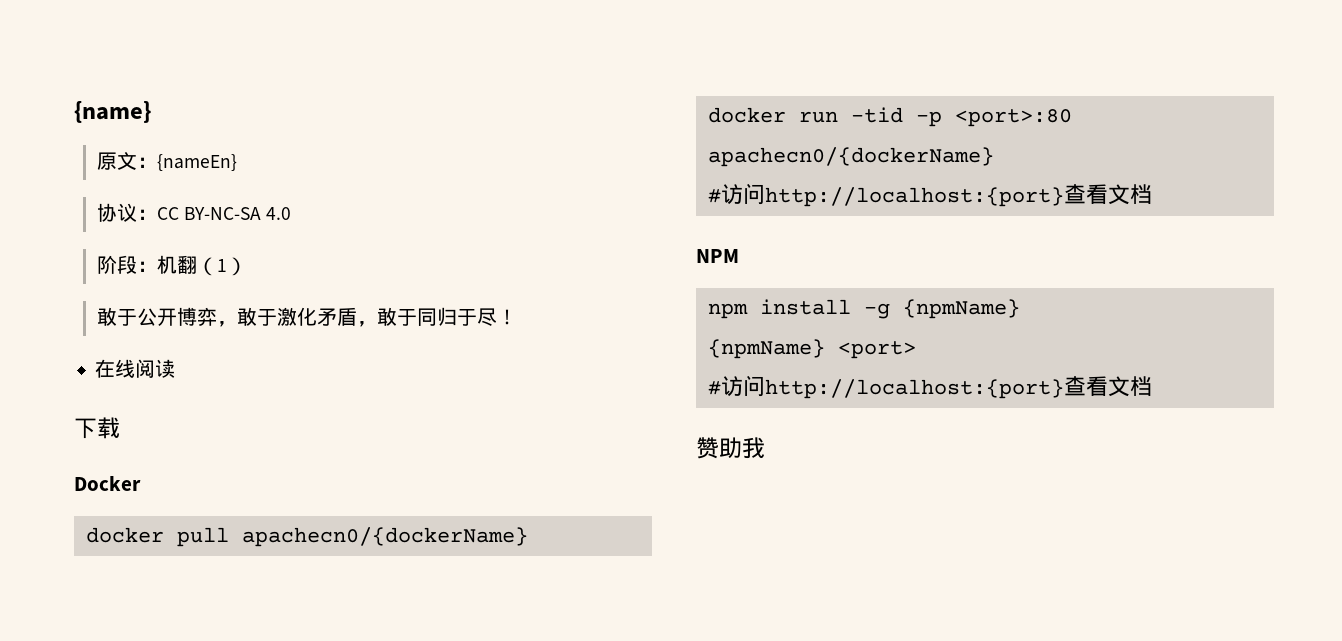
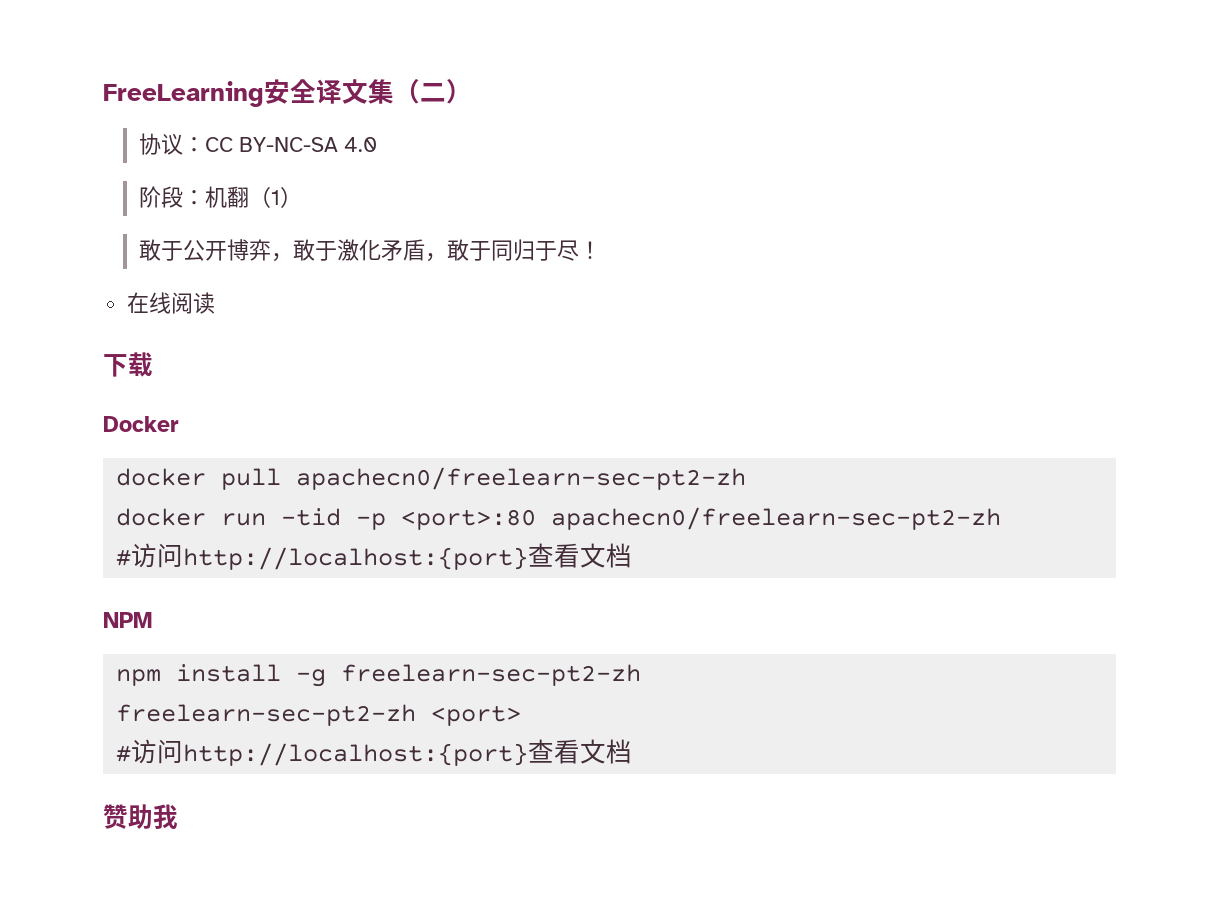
[74,101,151,123] [96,151,237,171] {name} // 原文：{nameEn} -> [103,79,472,107] FreeLearning安全译文集（二）
[241,527,528,547] apachecn0/{dockerName} -> [296,467,747,490] apachecn0/freelearn-sec-pt2-zh
[707,147,994,167] apachecn0/{dockerName} -> [551,507,1002,530] apachecn0/freelearn-sec-pt2-zh
[902,299,1020,319] [707,339,825,359] {npmName} // {npmName} -> [341,664,642,686] [116,704,417,726] freelearn-sec-pt2-zh // freelearn-sec-pt2-zh

